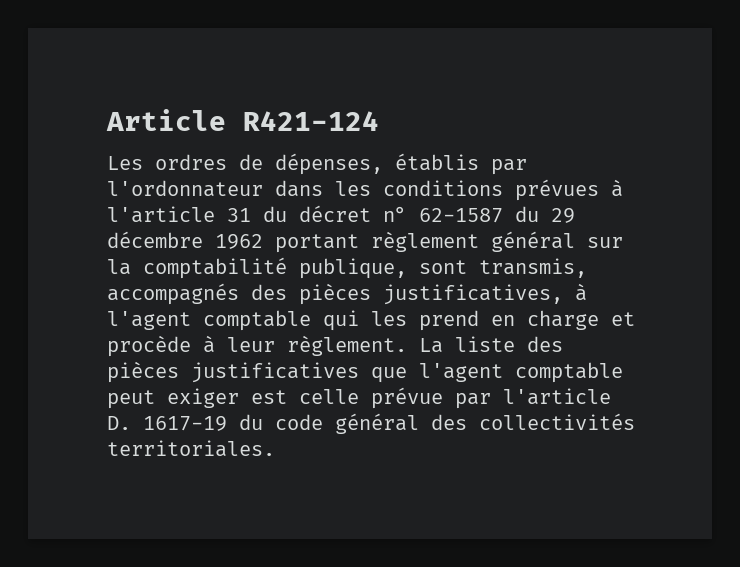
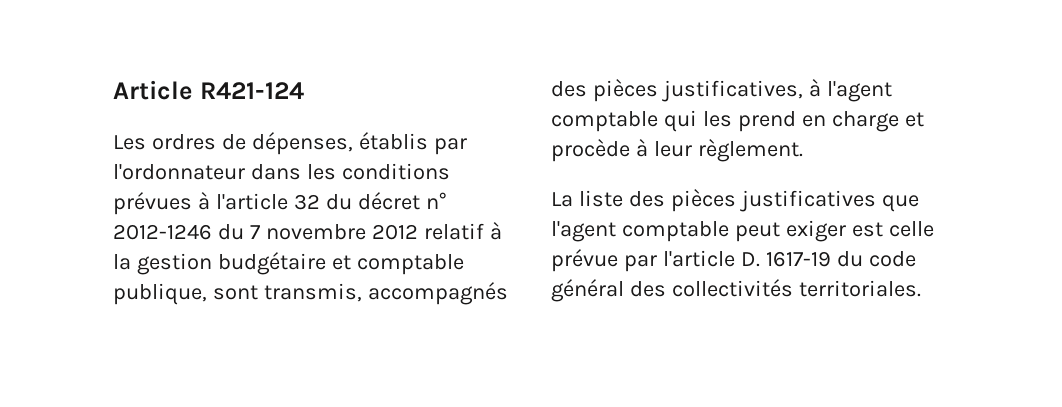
[227,208,251,222] 31 -> [293,194,320,210] 32
[419,206,575,223] [107,231,623,253] [107,257,287,279] 62-1587 du 29 décembre 1962 portant règlement général sur la comptabilité -> [113,222,502,240] [113,252,464,275] 2012-1246 du 7 novembre 2012 relatif à la gestion budgétaire et comptable
(407, 345) none -> (803, 150) //

